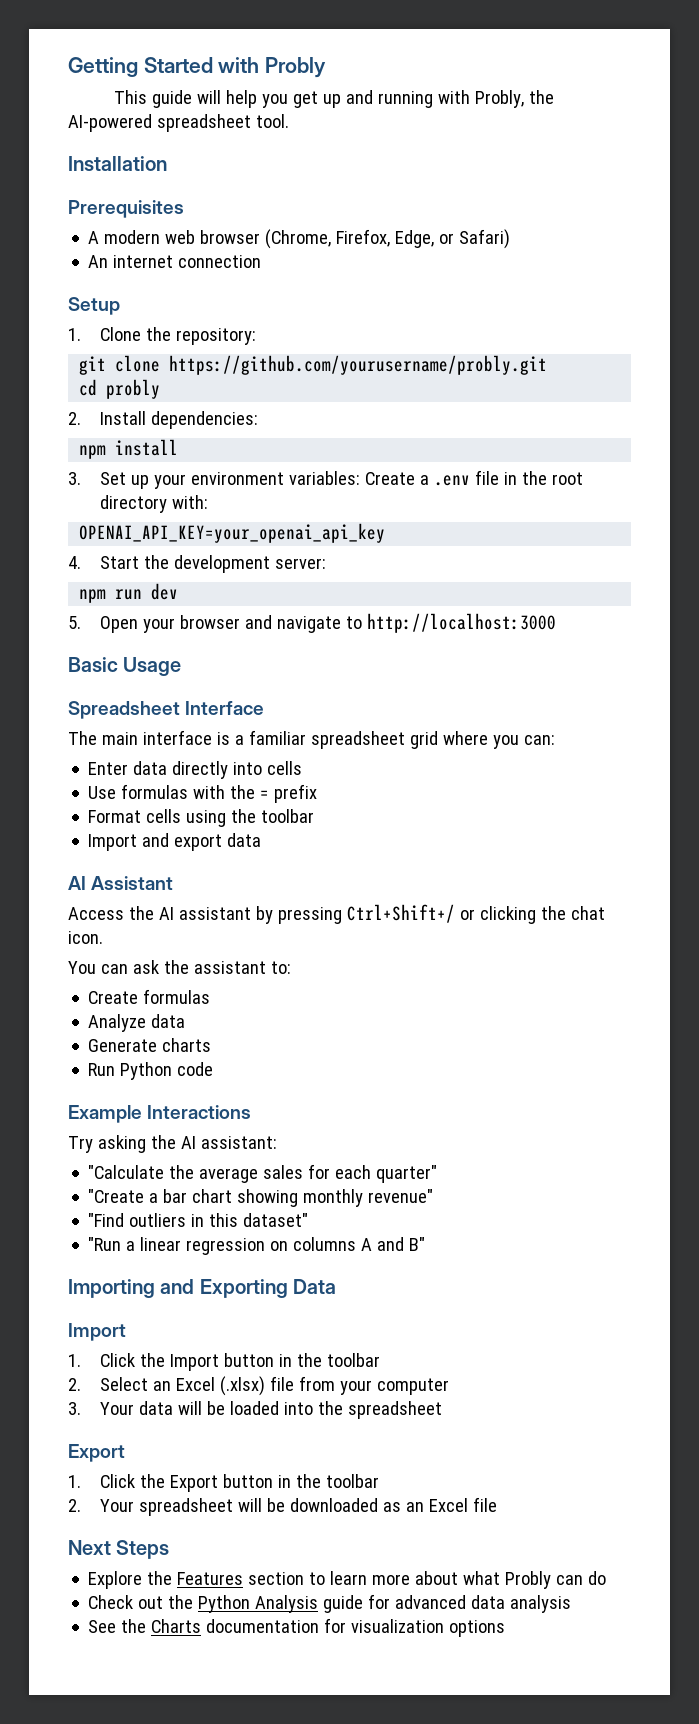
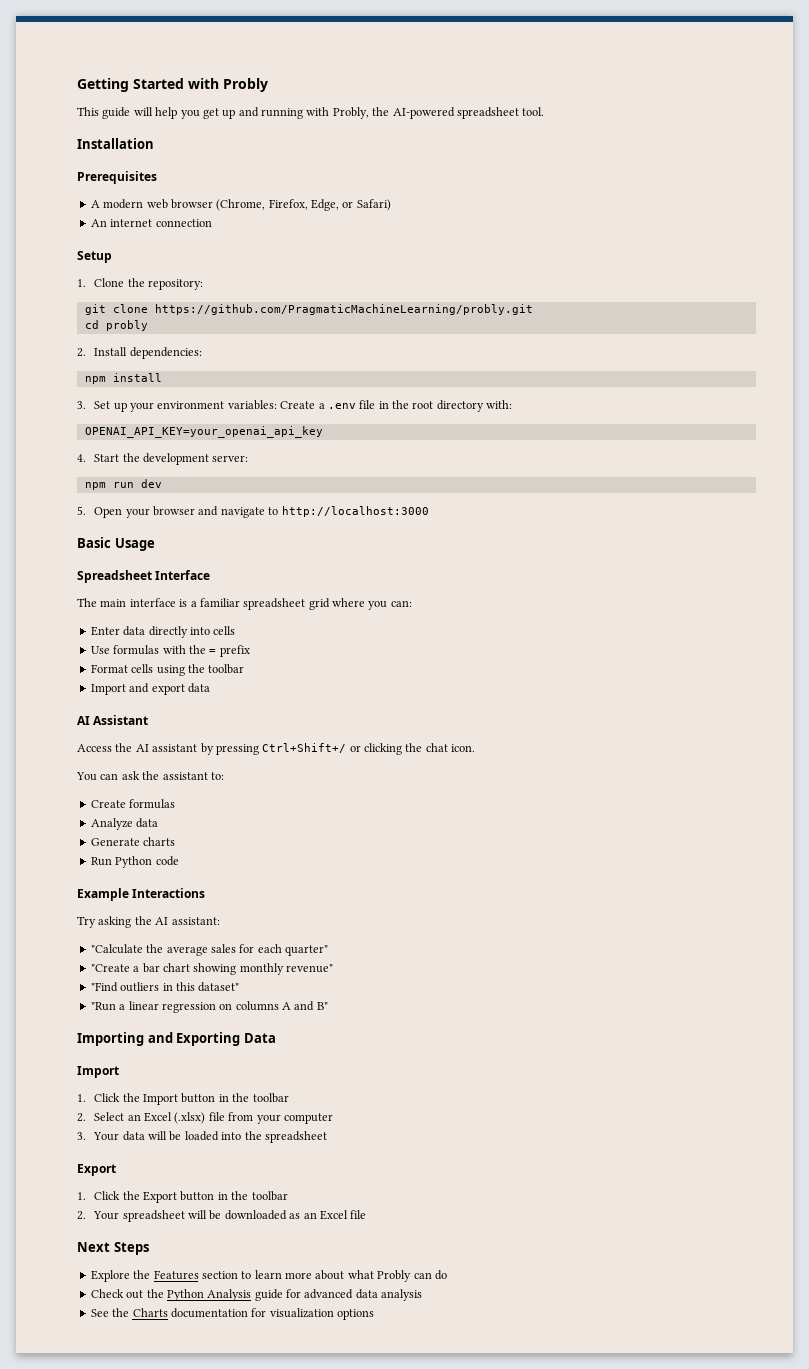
[169,355,548,375] https://github.com/yourusername/probly.git -> [154,304,533,315] https://github.com/PragmaticMachineLearning/probly.git

